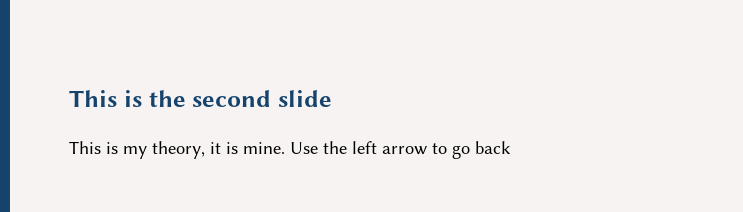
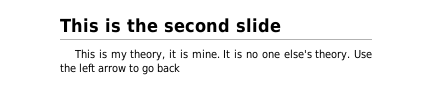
(285, 148) none -> [223,49,351,61] It is no one else's theory.

